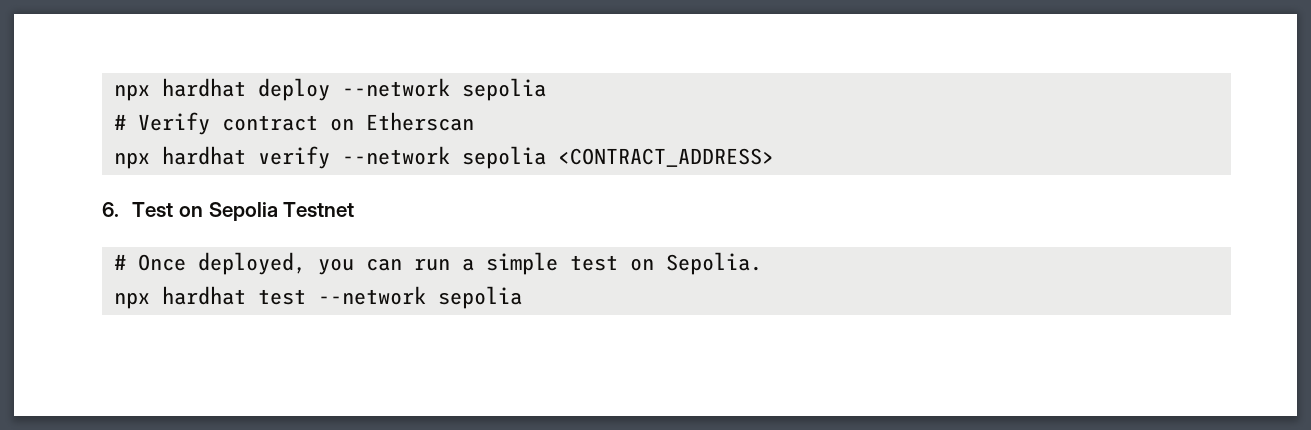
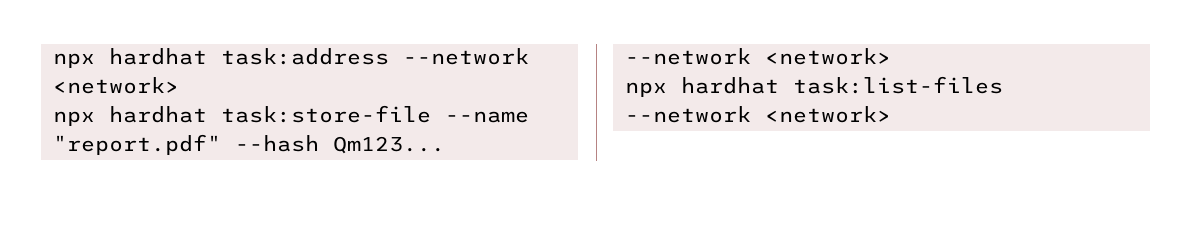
[114,78,547,101] [114,112,475,135] [114,146,775,169] [102,202,355,221] [114,252,763,275] [114,286,523,309] npx hardhat deploy --network sepolia // # Verify contract on Etherscan // npx hardhat verify --network sepolia <CONTRACT_ADDRESS> // 6. Test on Sepolia Testnet // # Once deployed, you can run a simple test on Sepolia. // npx hardhat test --network sepolia -> [52,48,529,68] [52,77,179,94] [52,105,529,126] [52,134,445,155] [624,48,891,65] [624,76,1003,97] [624,106,891,123] npx hardhat task:address --network <network> // npx hardhat task:store-file --name "report.pdf" --hash Qm123... --network <network> // npx hardhat task:list-files --network <network>

